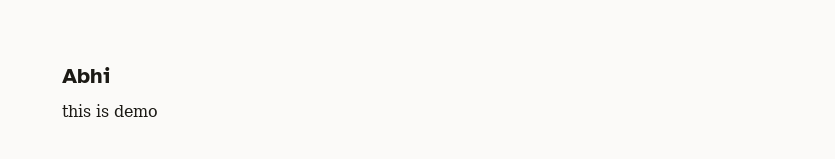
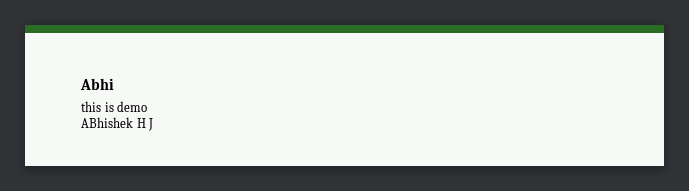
(158, 111) none -> [81,117,154,131] // ABhishek H J

